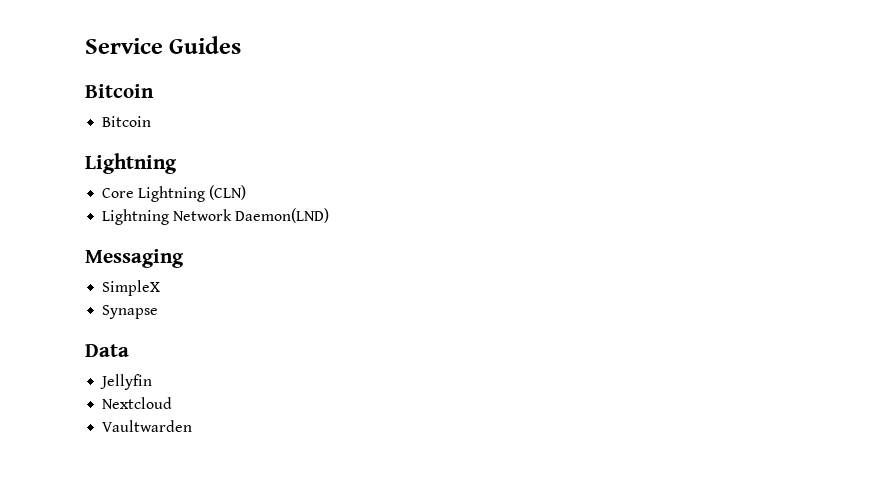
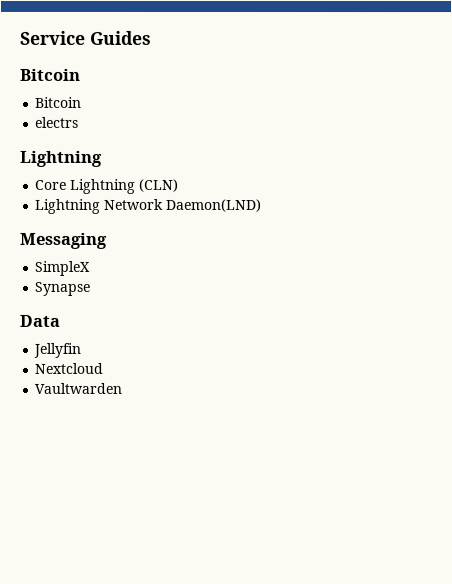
(152, 121) none -> [35,116,80,128] // electrs

